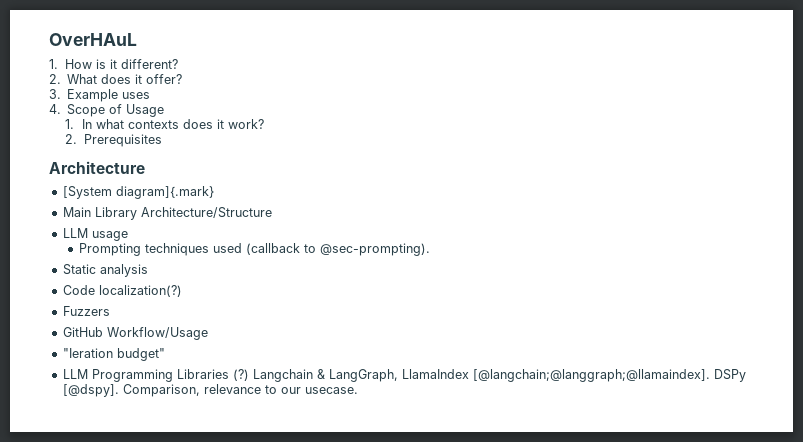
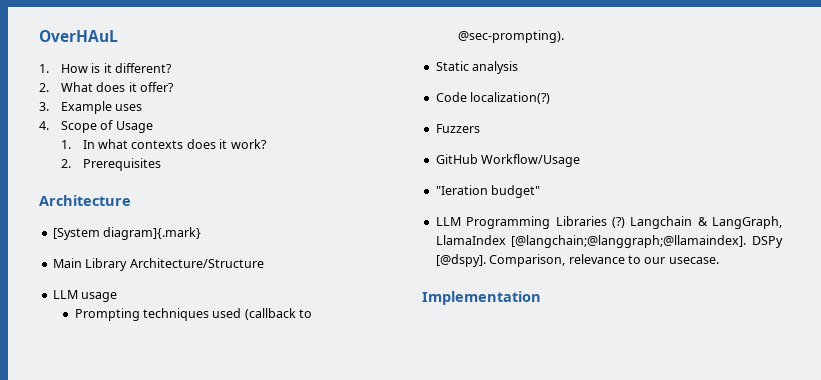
(358, 390) none -> [422,291,541,305] // Implementation

